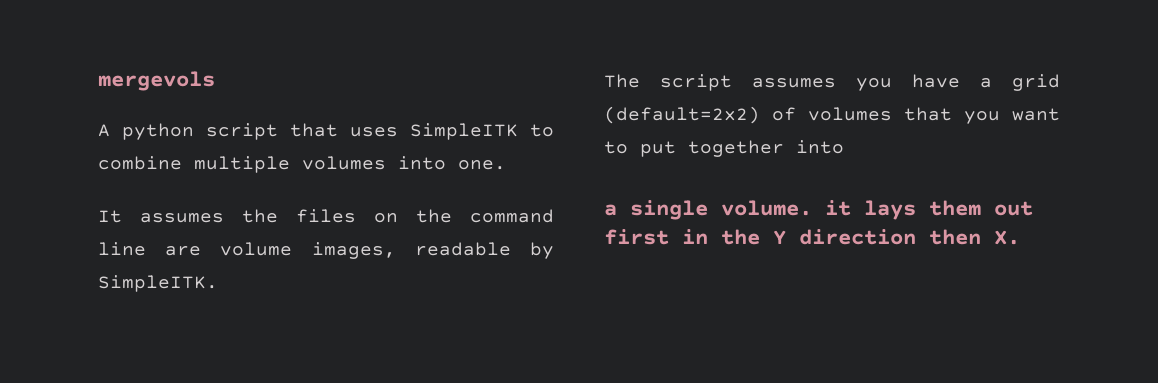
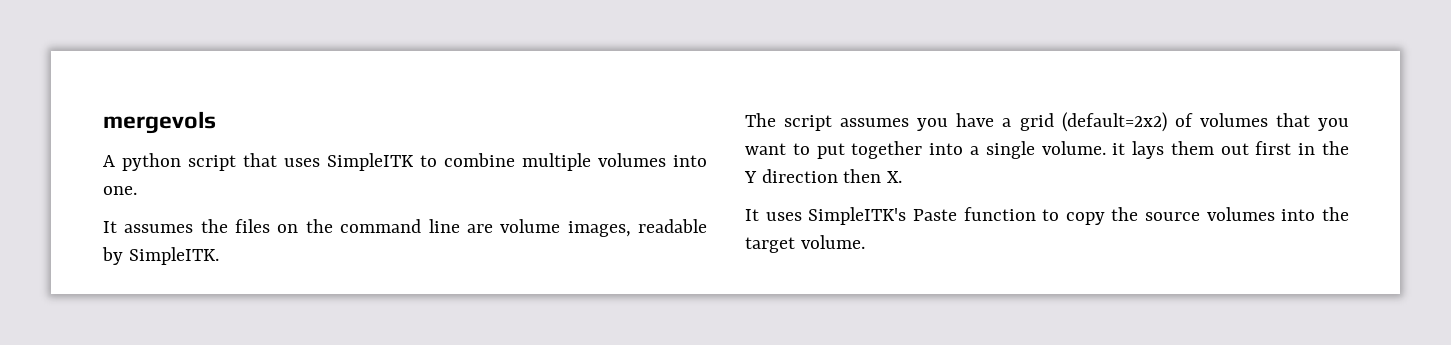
(844, 147) // -> (964, 149) none
(1020, 237) none -> [745,207,1349,225] [745,235,865,253] // It uses SimpleITK's Paste function to copy the source volumes into the target volume.

